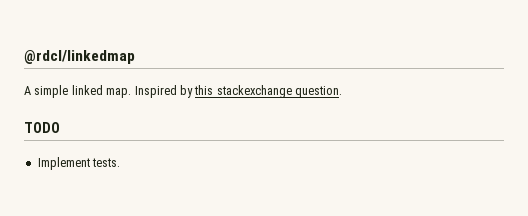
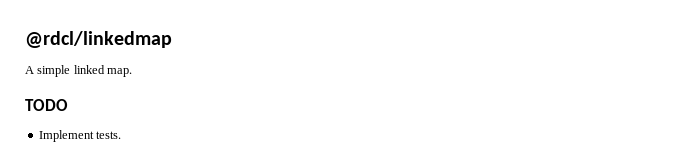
[134,85,342,98] Inspired by this stackexchange question. -> (133, 72) none

